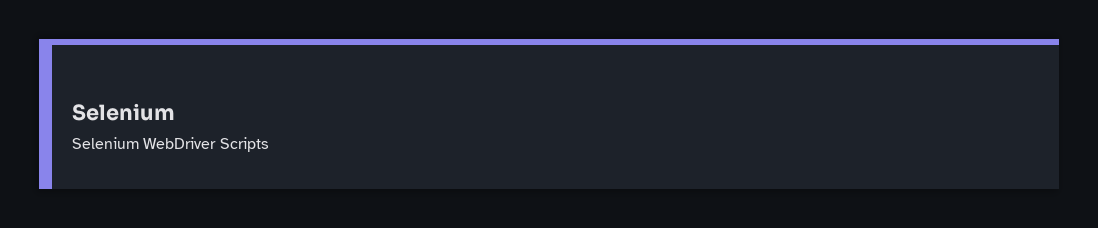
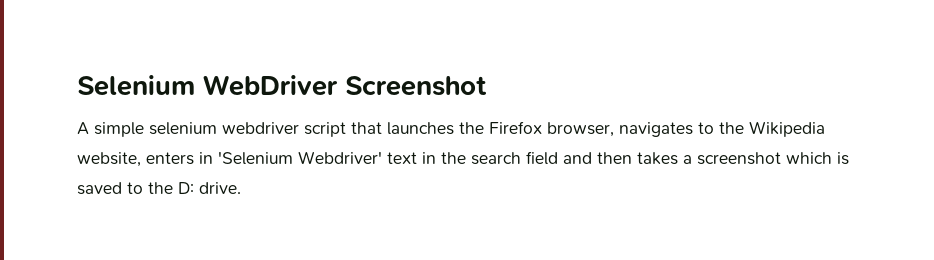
[72,103,175,121] [72,137,269,152] Selenium // Selenium WebDriver Scripts -> [77,75,487,96] [77,121,825,137] [77,151,849,167] [77,182,241,195] Selenium WebDriver Screenshot // A simple selenium webdriver script that launches the Firefox browser, navigates to the Wikipedia website, enters in 'Selenium Webdriver' text in the search field and then takes a screenshot which is saved to the D: drive.

